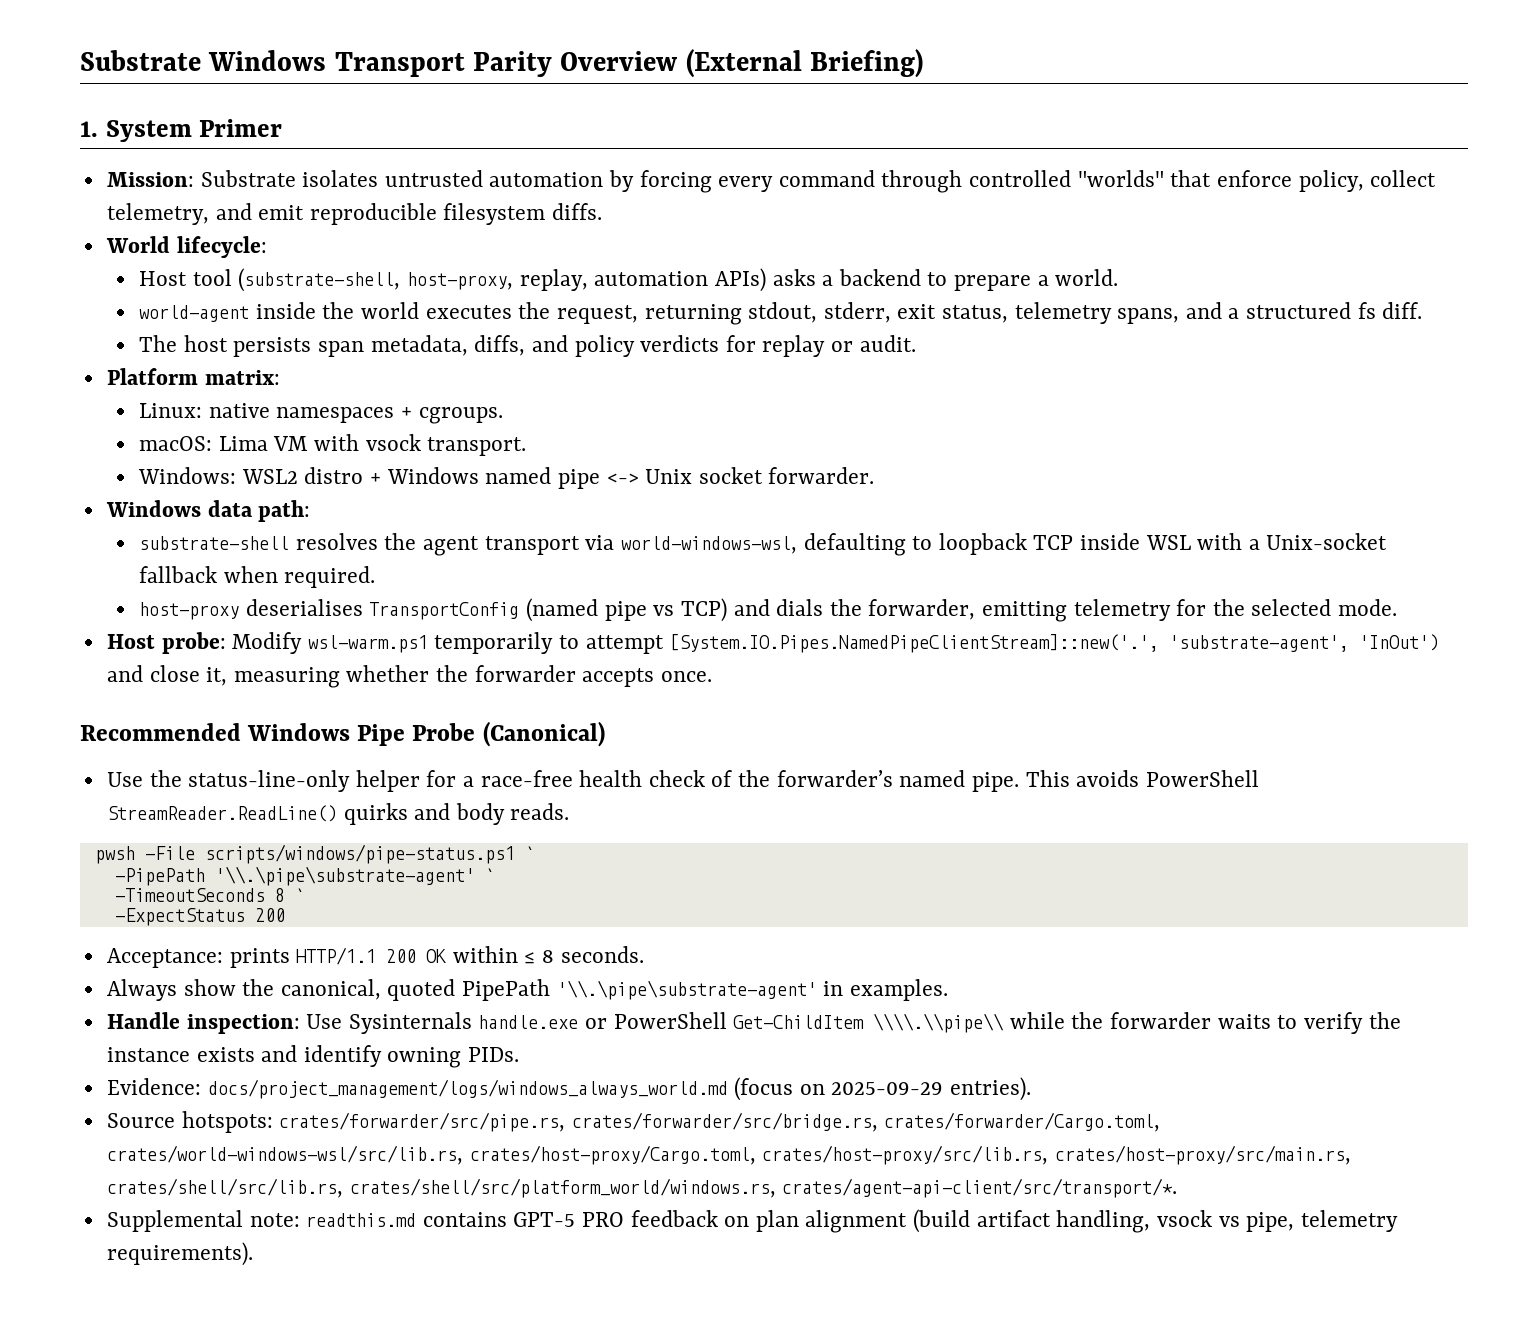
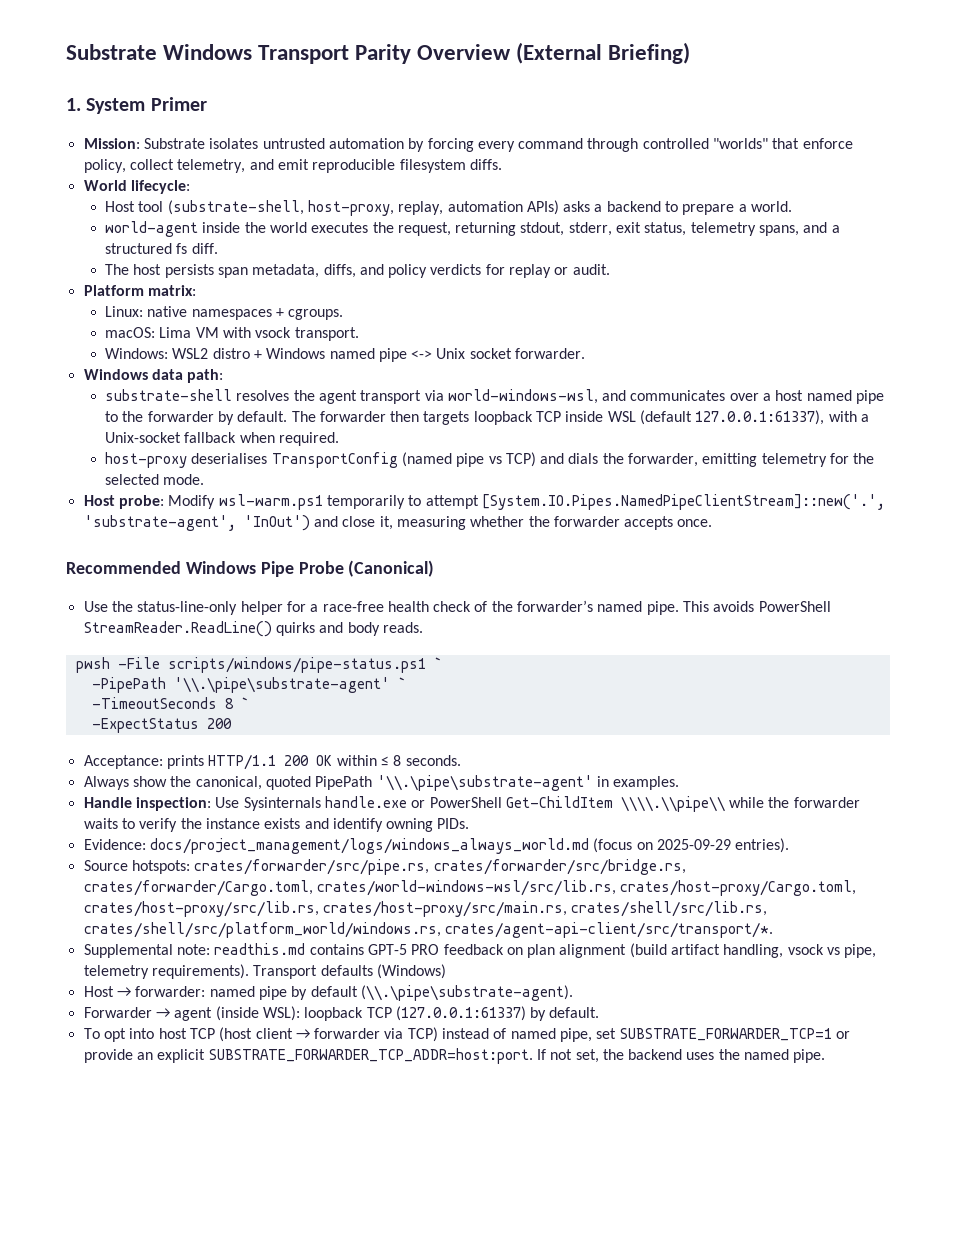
[803,533,933,556] defaulting to -> [602,390,885,404] [104,411,470,425] and communicates over a host named pipe to the forwarder by default. The forwarder then targets
(1191, 542) none -> [640,410,825,425] (default 127.0.0.1:61337),
(253, 1254) none -> [253,964,446,979] [83,985,573,1001] [83,1006,600,1021] [83,1027,851,1042] [83,1048,826,1064] Transport defaults (Windows) // Host → forwarder: named pipe by default (\\.\pipe\substrate-agent). // Forwarder → agent (inside WSL): loopback TCP (127.0.0.1:61337) by default. // To opt into host TCP (host client → forwarder via TCP) instead of named pipe, set SUBSTRATE_FORWARDER_TCP=1 or provide an explicit SUBSTRATE_FORWARDER_TCP_ADDR=host:port. If not set, the backend uses the named pipe.

